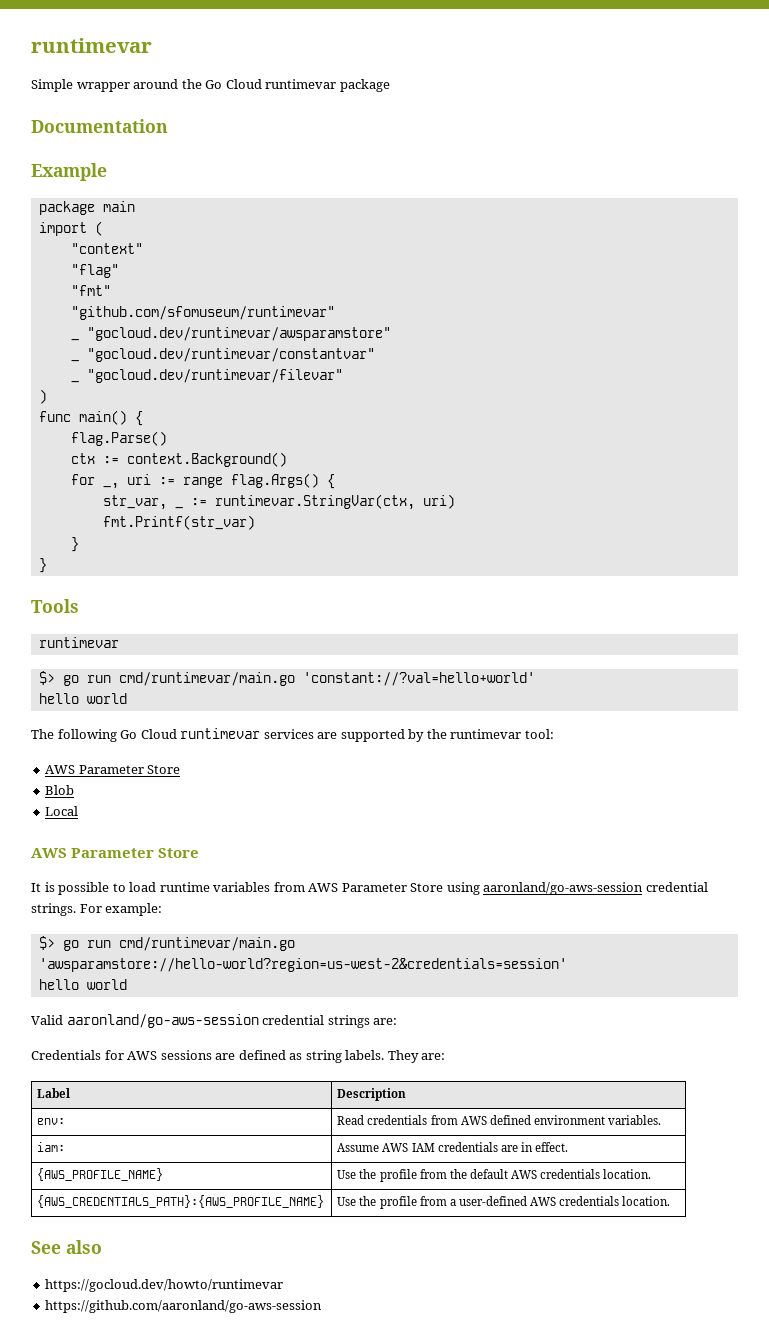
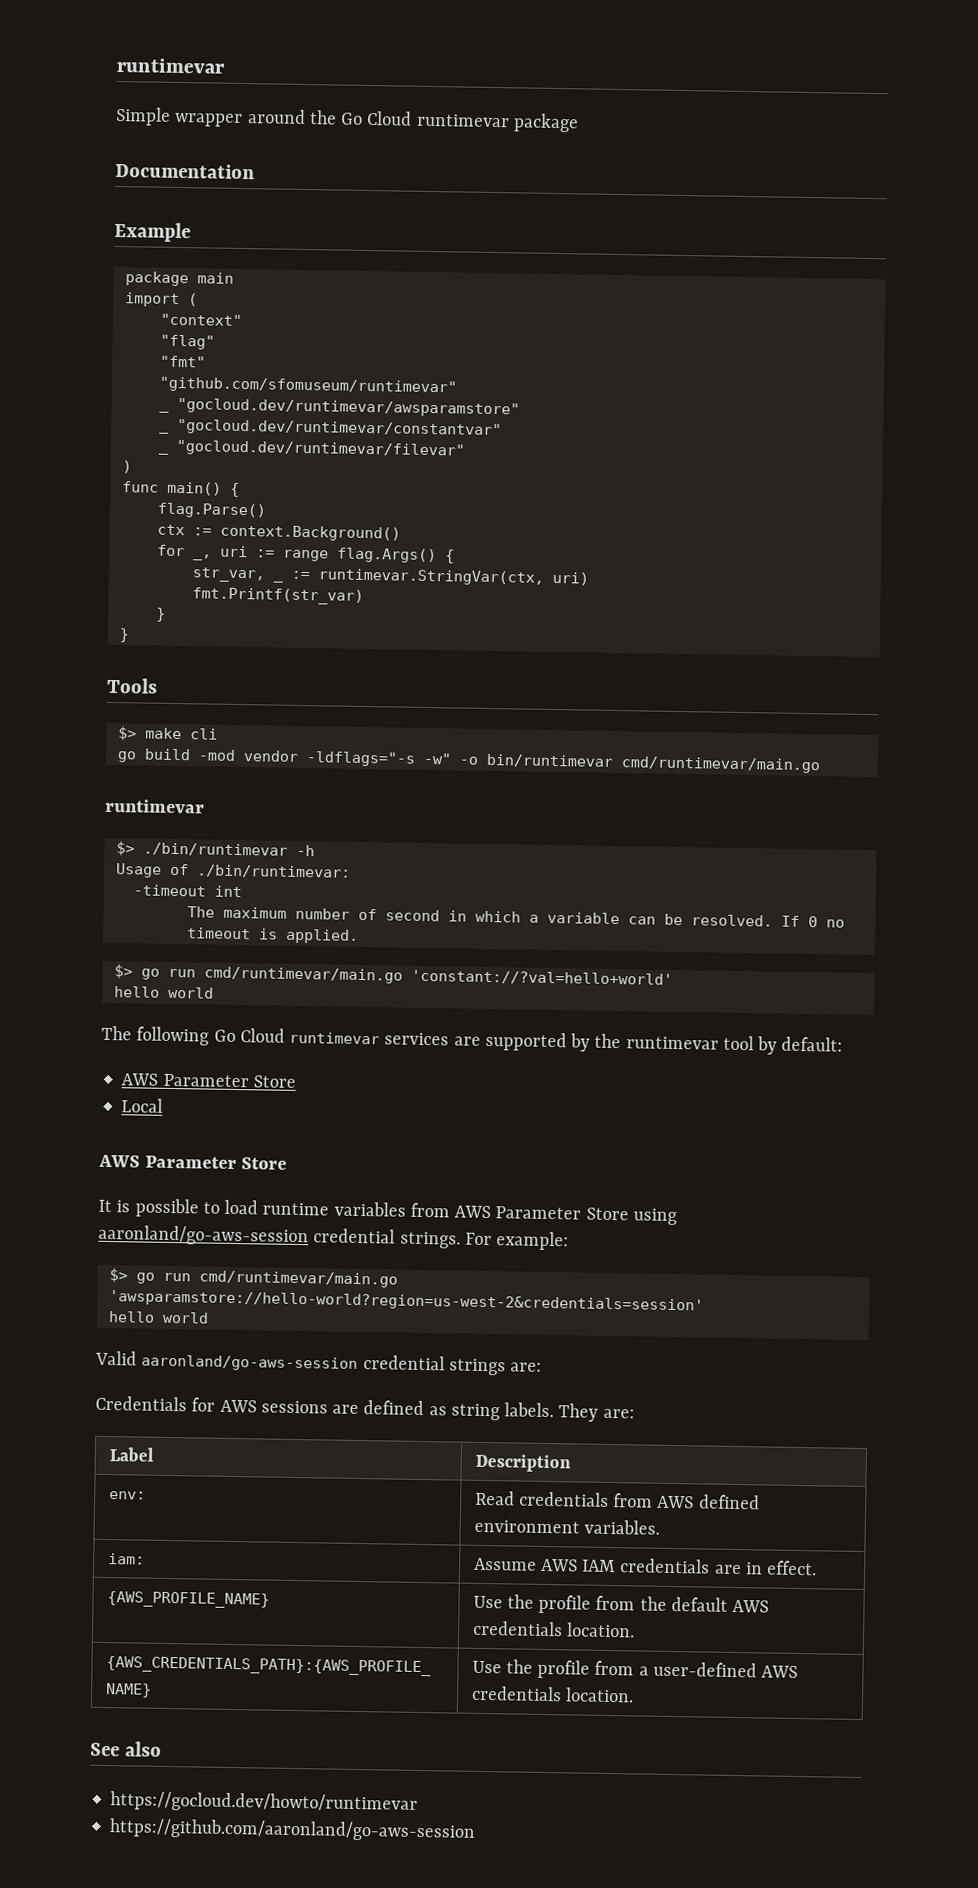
[38,637,119,648] runtimevar -> [117,726,218,741] [116,748,820,774] [105,798,205,814] [115,841,315,857] [115,863,351,879] [132,884,242,898] [186,906,845,928] [186,927,359,944] $> make cli // go build -mod vendor -ldflags="-s -w" -o bin/runtimevar cmd/runtimevar/main.go // runtimevar // $> ./bin/runtimevar -h // Usage of ./bin/runtimevar: // -timeout int // The maximum number of second in which a variable can be resolved. If 0 no timeout is applied.
[524,729,554,739] [45,765,181,774] [45,785,75,795] tool: // AWS Parameter Store // Blob -> [722,1035,844,1055] [121,1073,296,1088] tool by default: // AWS Parameter Store

